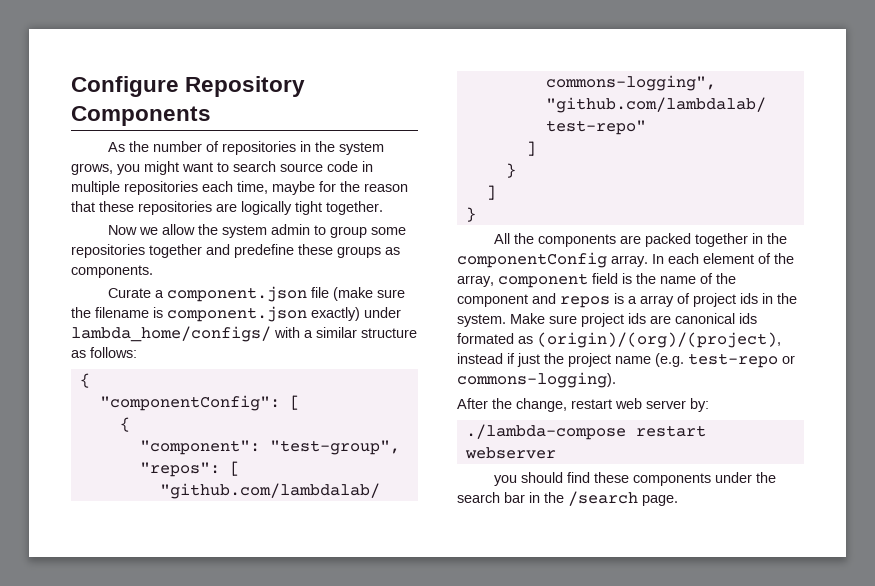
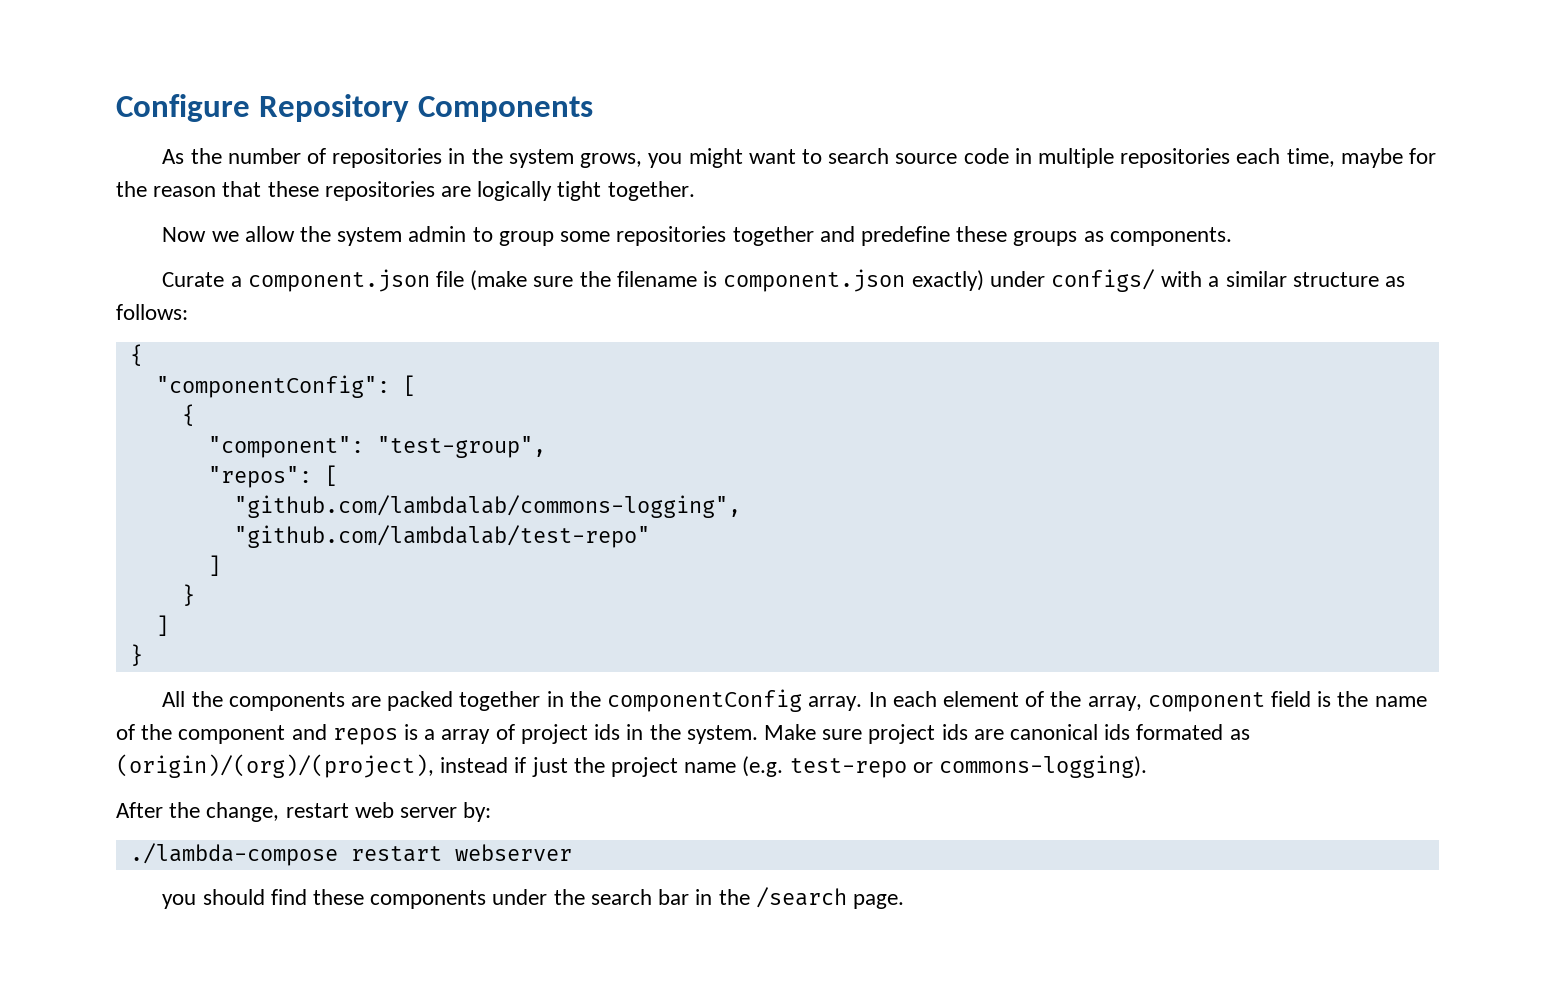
[71,326,271,342] lambda_home/configs/ -> [1050,269,1155,292] configs/

